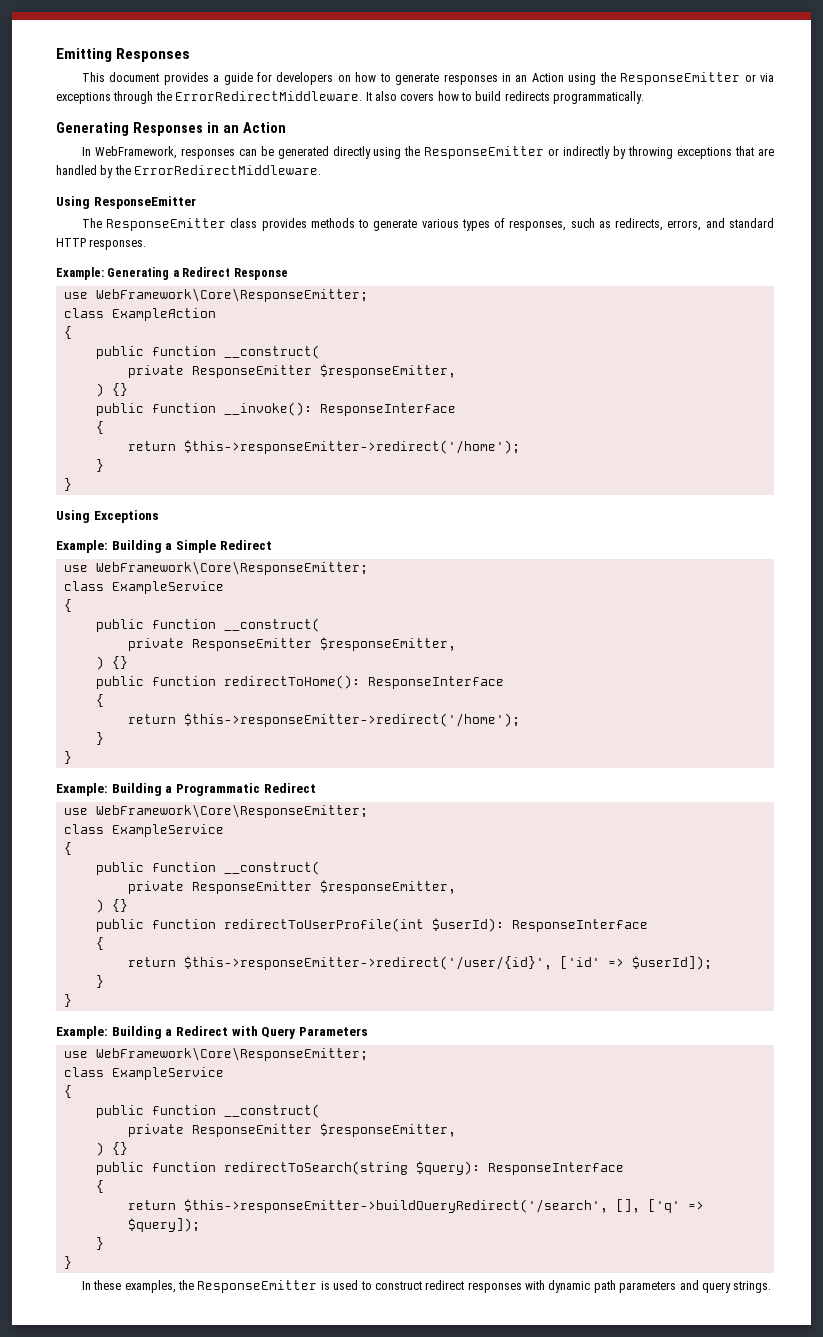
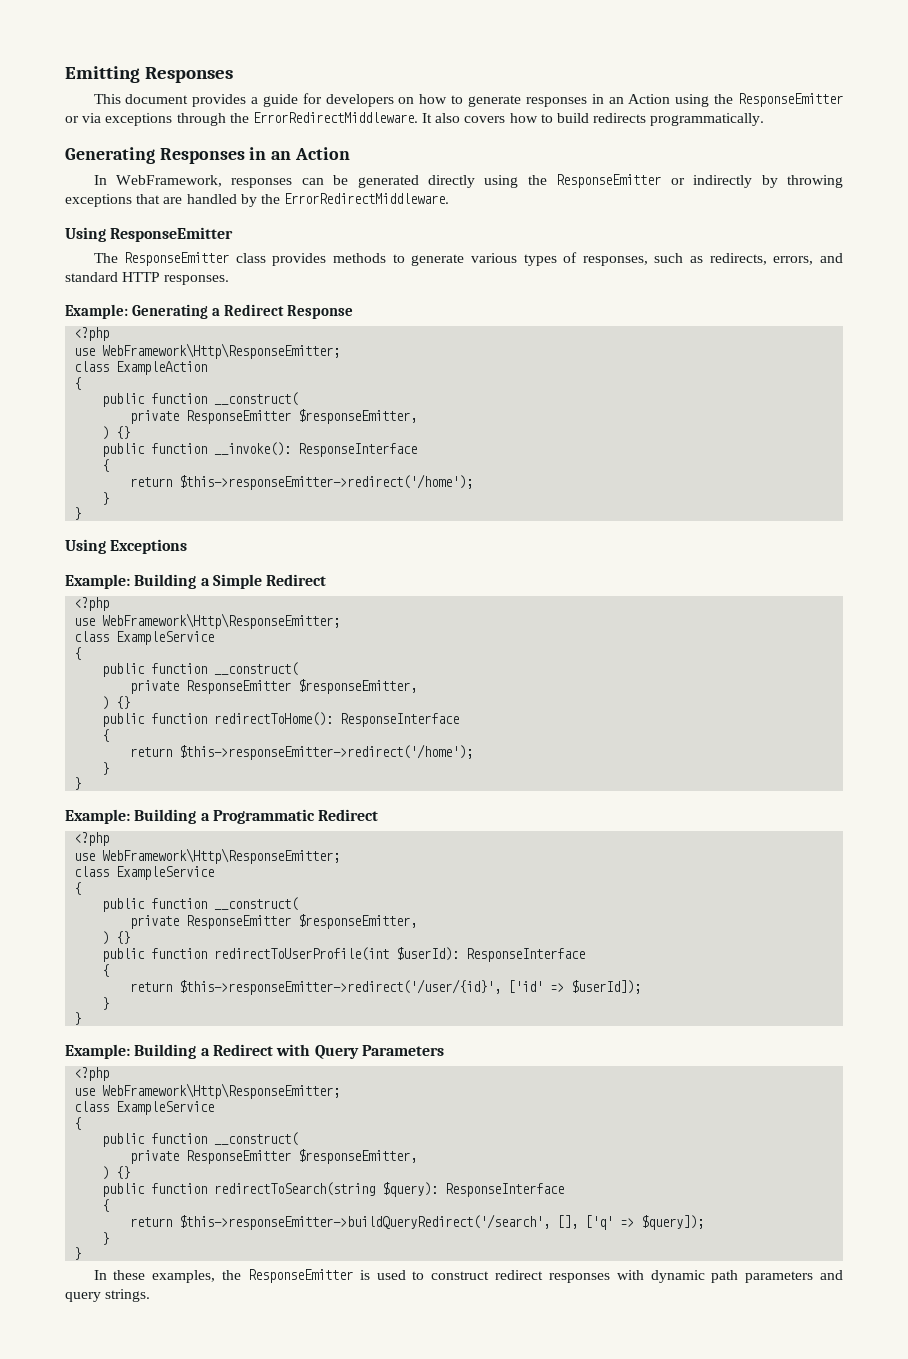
[63,288,368,302] // use WebFramework\Core\ResponseEmitter; -> [74,327,110,341] [74,343,341,359] // <?php // use WebFramework\Http\ResponseEmitter;
[63,561,368,575] // use WebFramework\Core\ResponseEmitter; -> [74,597,110,611] [74,613,341,629] // <?php // use WebFramework\Http\ResponseEmitter;
[63,804,368,818] // use WebFramework\Core\ResponseEmitter; -> [74,832,110,846] [74,848,341,864] // <?php // use WebFramework\Http\ResponseEmitter;
[63,1047,368,1061] // use WebFramework\Core\ResponseEmitter; -> [74,1067,110,1081] [74,1083,341,1099] // <?php // use WebFramework\Http\ResponseEmitter;

